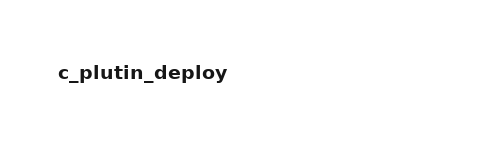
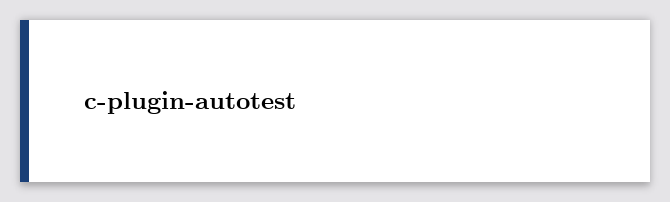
[58,65,228,83] c_plutin_deploy -> [84,91,296,114] c-plugin-autotest

